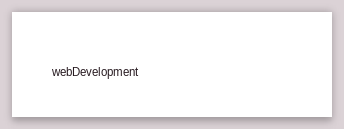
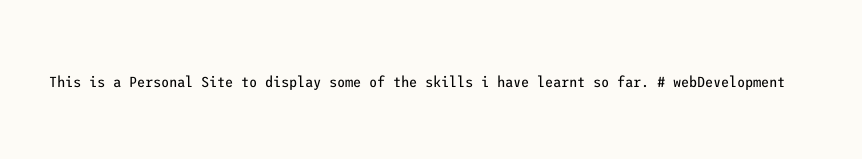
(51, 73) none -> [49,75,665,90] This is a Personal Site to display some of the skills i have learnt so far. #

